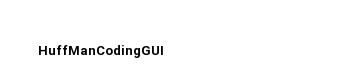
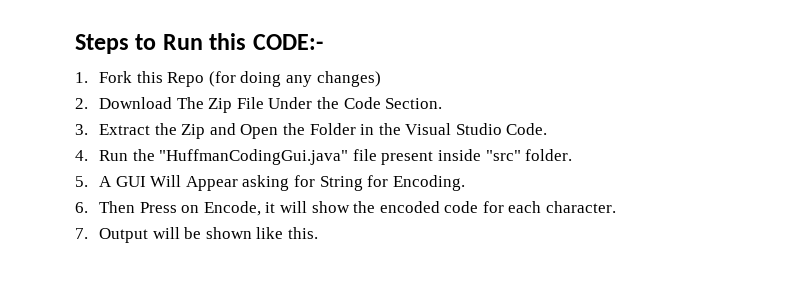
[38,45,164,58] HuffManCodingGUI -> [75,33,323,54] [75,71,381,87] [75,97,443,113] [75,123,548,139] [75,149,573,165] [75,175,465,191] [75,201,617,216] [75,227,318,243] Steps to Run this CODE:- // 1. Fork this Repo (for doing any changes) // 2. Download The Zip File Under the Code Section. // 3. Extract the Zip and Open the Folder in the Visual Studio Code. // 4. Run the "HuffmanCodingGui.java" file present inside "src" folder. // 5. A GUI Will Appear asking for String for Encoding. // 6. Then Press on Encode, it will show the encoded code for each character. // 7. Output will be shown like this.

